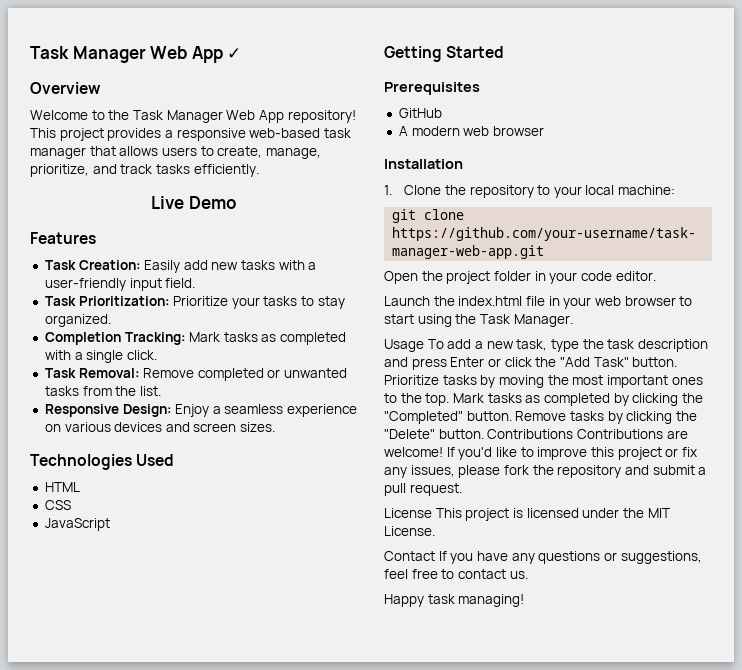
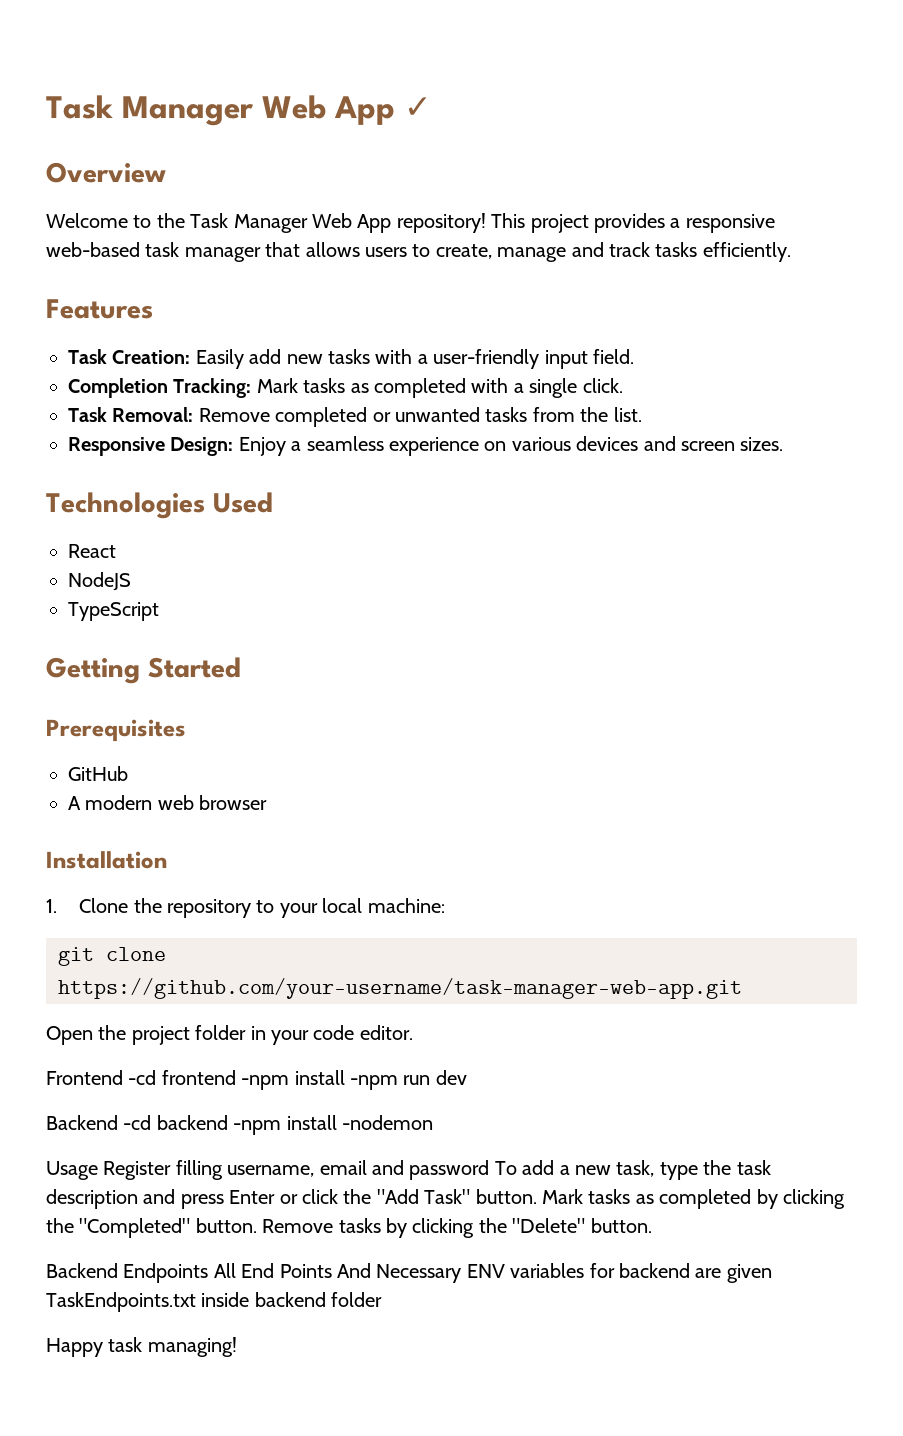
[265,148,321,159] [30,164,89,177] manage, prioritize, -> [497,247,567,262] manage
[151,196,237,209] // Live Demo -> (791, 252) none
[44,296,345,309] [44,314,111,327] // Task Prioritization: Prioritize your tasks to stay organized. -> (634, 356) none
[44,482,80,492] [44,500,71,510] [44,518,110,531] HTML // CSS // JavaScript -> [68,544,116,558] [68,572,131,591] [68,602,159,621] React // NodeJS // TypeScript
[384,296,693,309] [384,314,573,327] [384,339,424,352] Launch the index.html file in your web browser to start using the Task Manager. // Usage -> [46,1070,467,1090] [46,1115,433,1135] [46,1160,490,1180] Frontend -cd frontend -npm install -npm run dev // Backend -cd backend -npm install -nodemon // Usage Register filling username, email and password
[384,375,703,388] [384,393,450,406] Prioritize tasks by moving the most important ones to the top. -> (537, 1196) none
[487,429,688,439] [384,447,697,460] [384,465,707,478] [384,483,462,496] [384,508,670,521] [384,526,435,536] [384,551,702,564] [384,569,528,579] Contributions Contributions are welcome! If you'd like to improve this project or fix any issues, please fork the repository and submit a pull request. // License This project is licensed under the MIT License. // Contact If you have any questions or suggestions, feel free to contact us. -> [46,1263,772,1283] [46,1292,383,1312] // Backend Endpoints All End Points And Necessary ENV variables for backend are given TaskEndpoints.txt inside backend folder

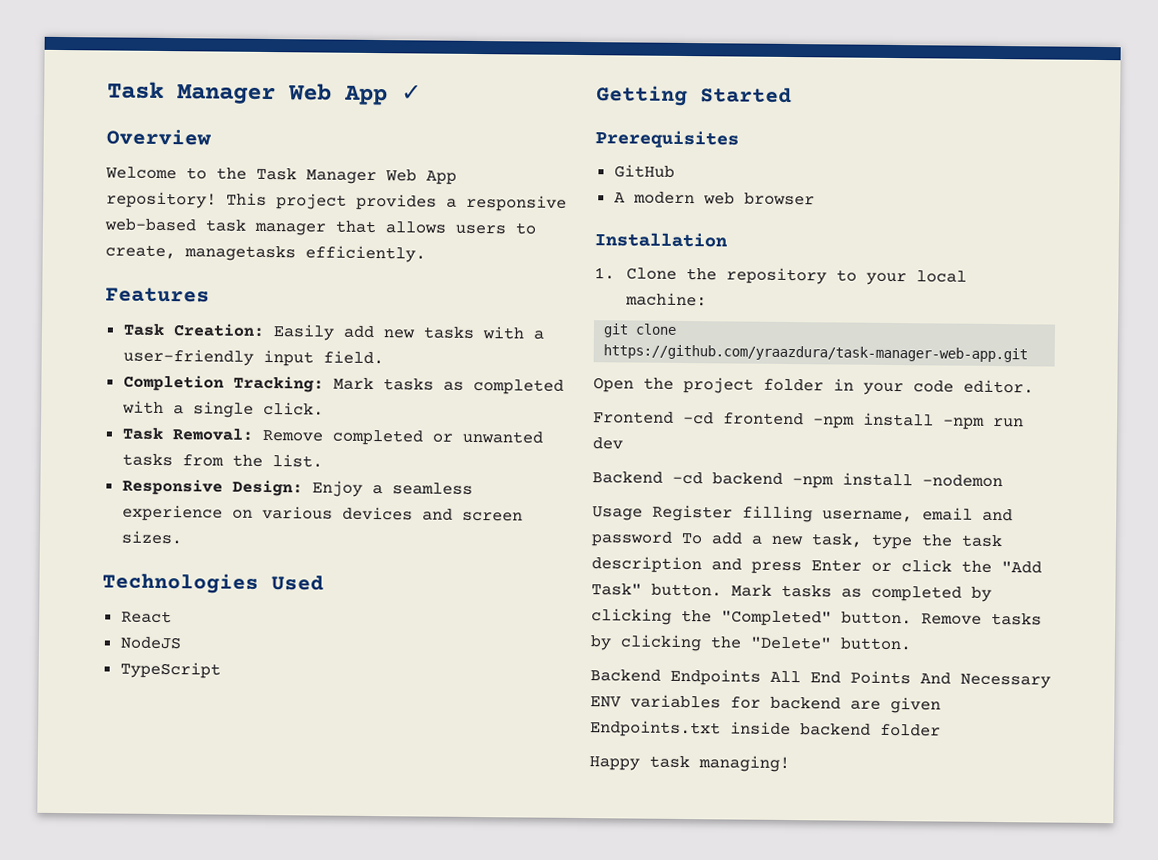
[497,242,698,262] manage and track tasks -> [184,245,296,262] managetasks
[58,978,742,999] https://github.com/your-username/task-manager-web-app.git -> [603,344,1029,363] https://github.com/yraazdura/task-manager-web-app.git
[46,1292,196,1312] TaskEndpoints.txt -> [590,720,721,738] Endpoints.txt

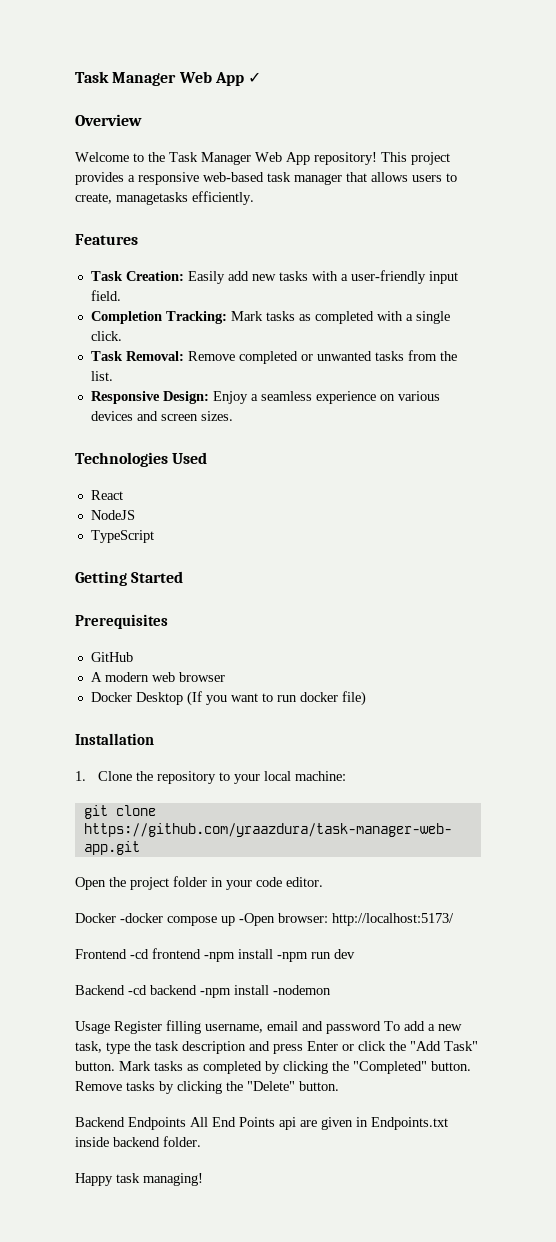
(815, 199) none -> [90,691,366,706] // Docker Desktop (If you want to run docker file)
(1034, 386) none -> [75,913,454,926] // Docker -docker compose up -Open browser: http://localhost:5173/
[920,672,1051,689] [590,694,841,710] And Necessary ENV variables for backend -> [279,1117,296,1130] api
(941, 705) none -> [356,1117,368,1127] in
[880,723,941,737] folder -> [163,1136,201,1147] folder.

